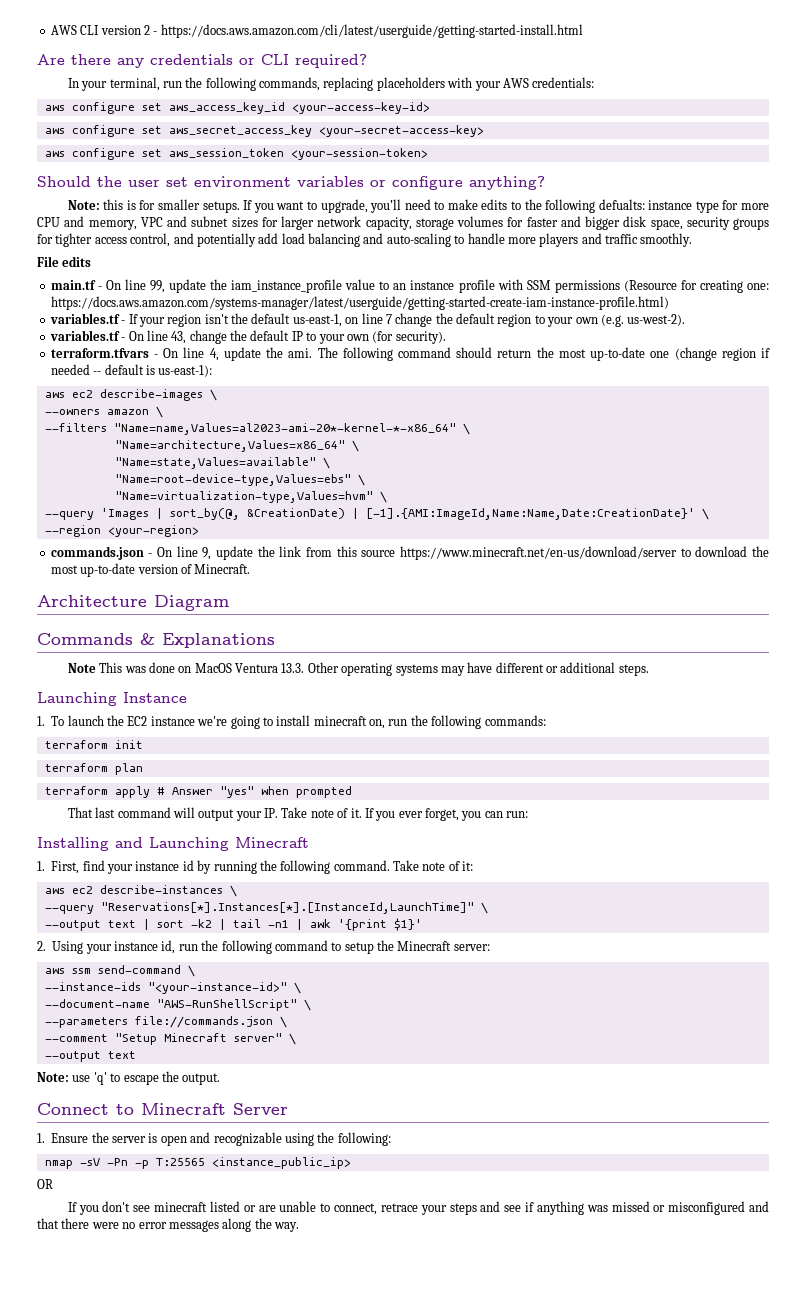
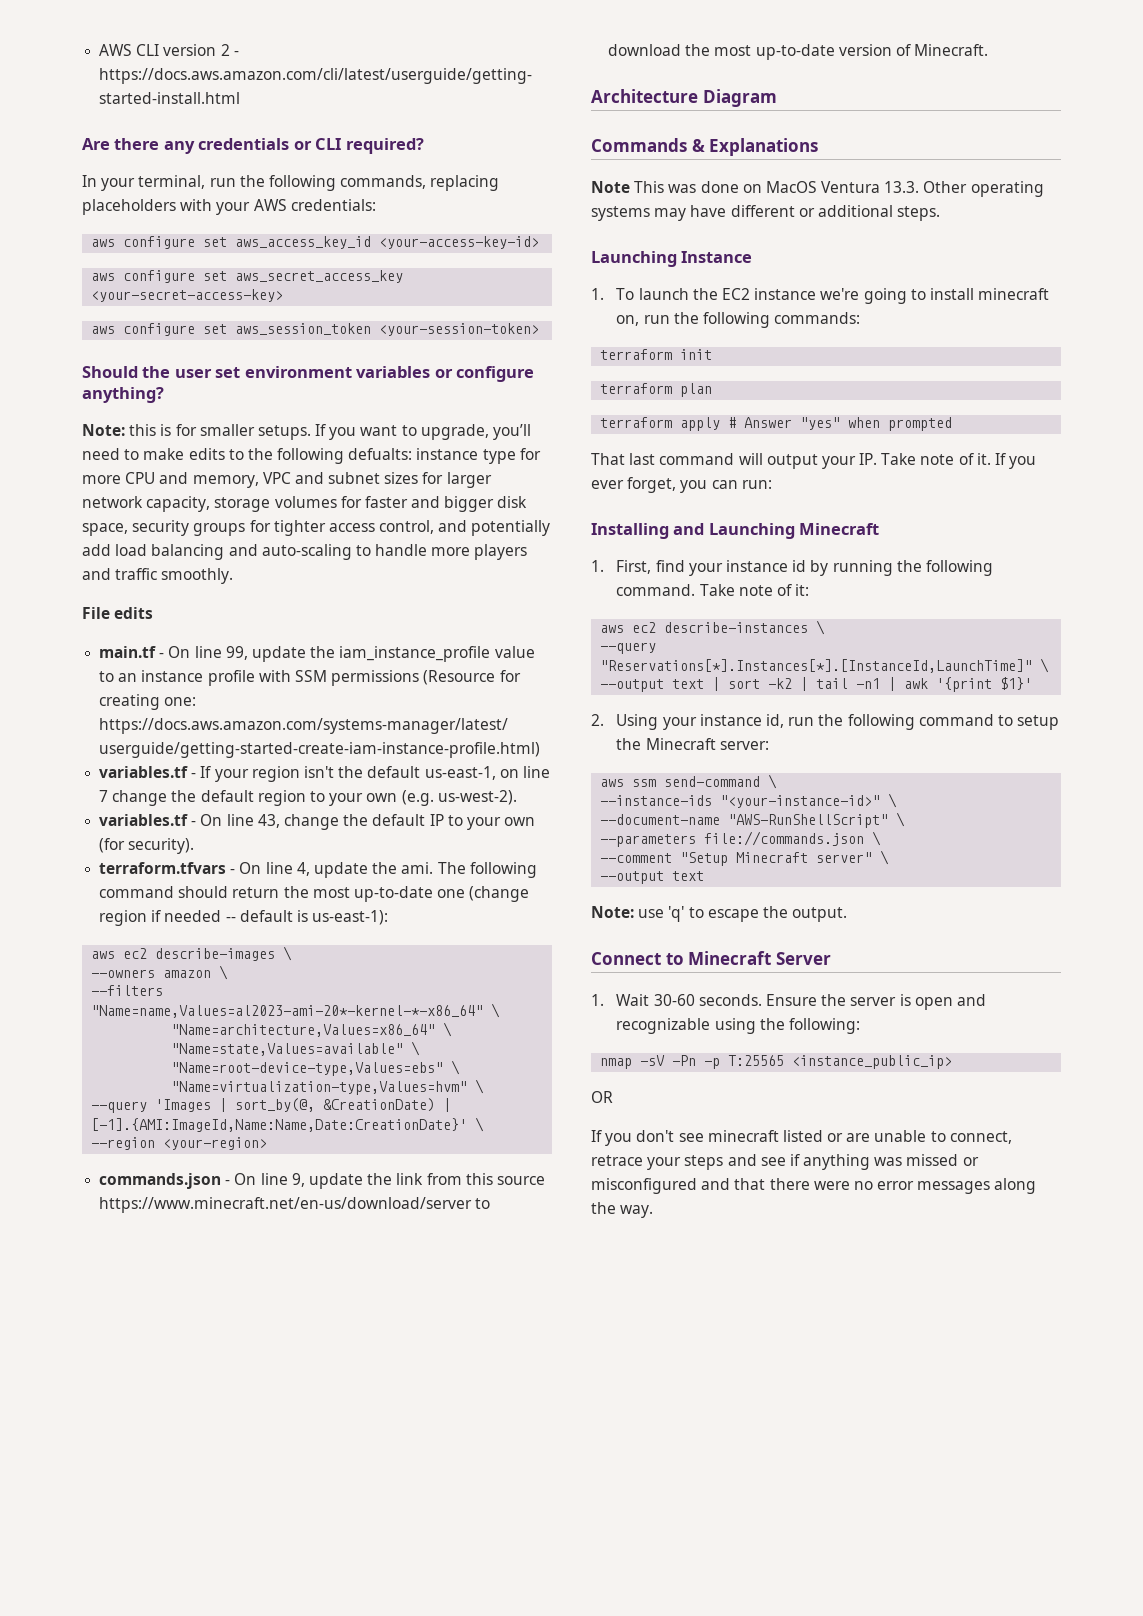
(45, 1138) none -> [616,994,762,1006] Wait 30-60 seconds.

